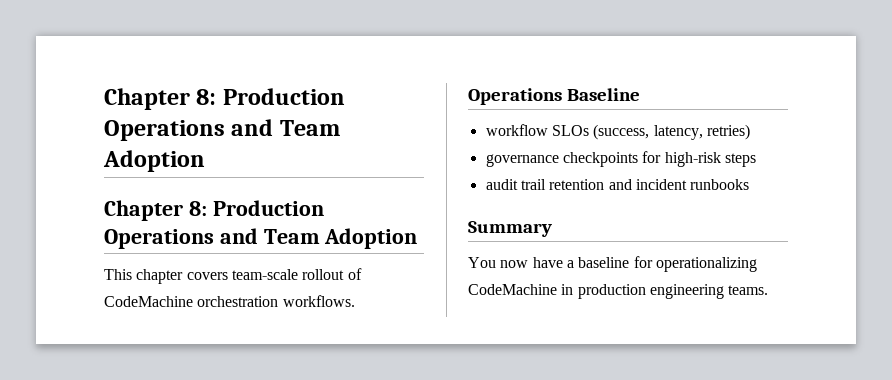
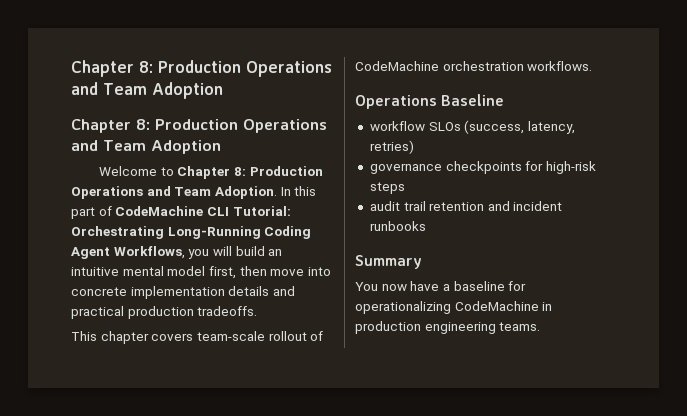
(418, 238) none -> [99,166,323,179] [71,186,317,199] [71,206,291,219] [71,226,312,239] [71,246,283,259] [71,266,331,279] [71,286,295,299] [71,306,258,319] // Welcome to Chapter 8: Production Operations and Team Adoption. In this part of CodeMachine CLI Tutorial: Orchestrating Long-Running Coding Agent Workflows, you will build an intuitive mental model first, then move into concrete implementation details and practical production tradeoffs.

